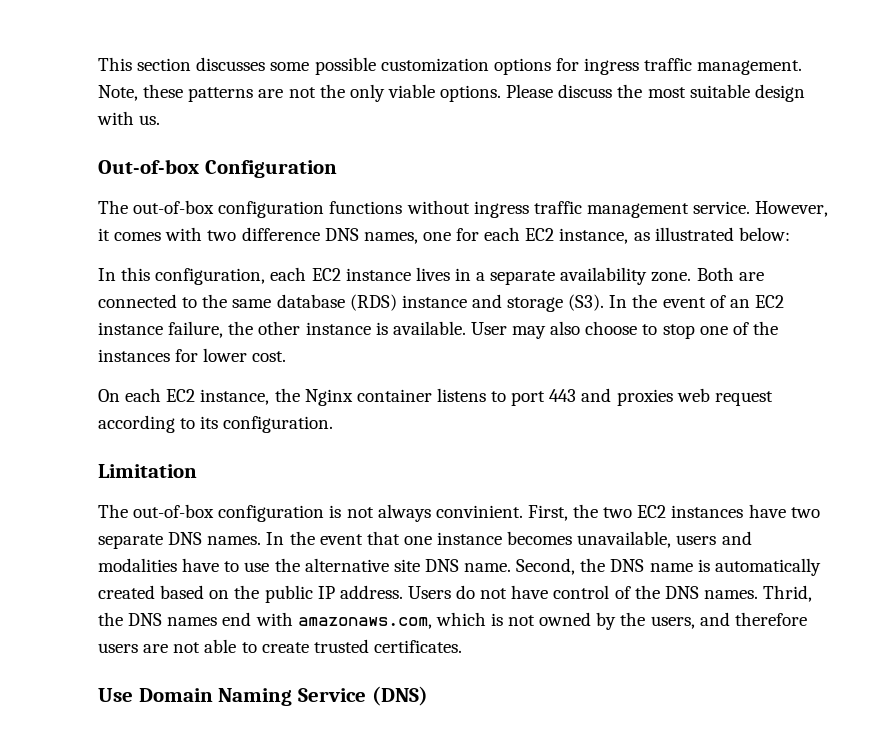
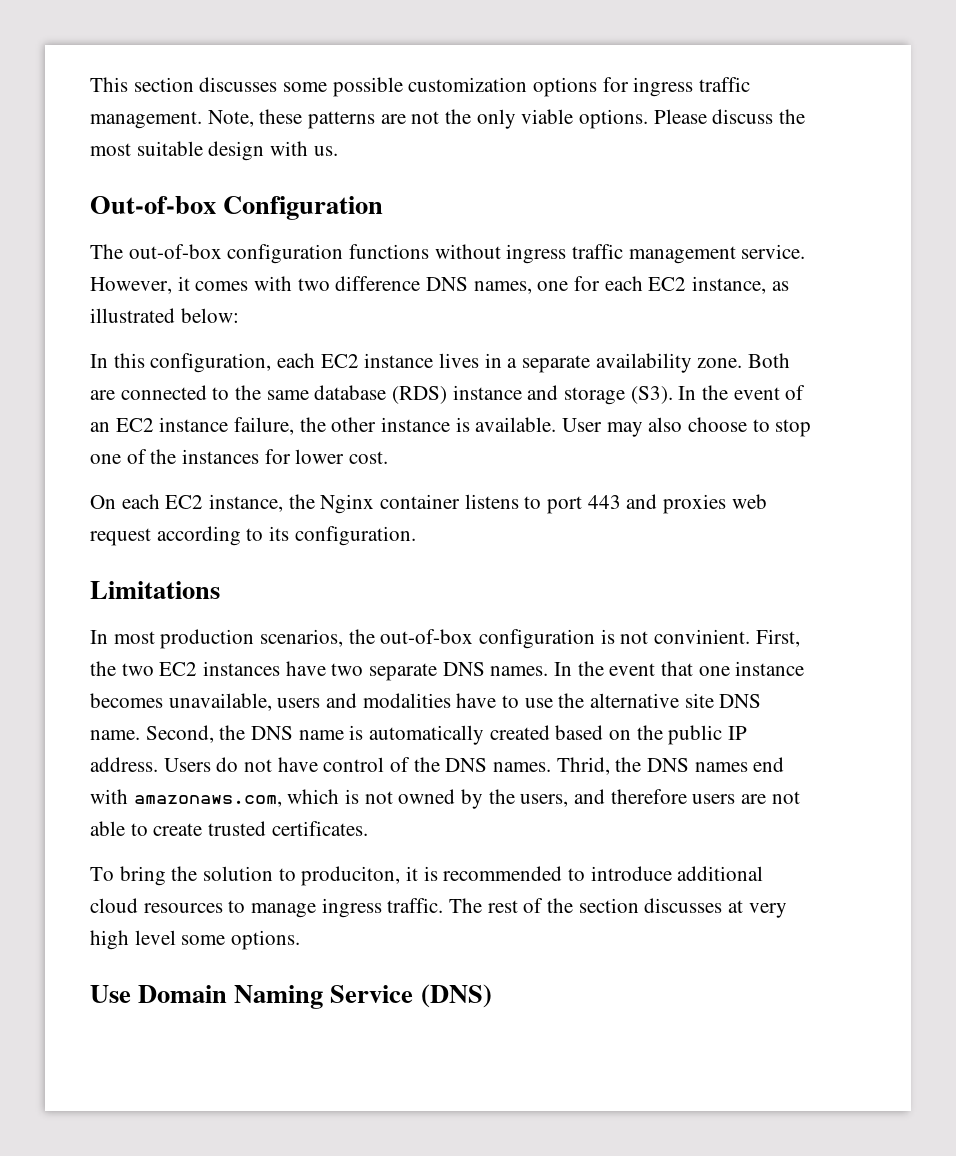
[98,464,197,478] [98,504,128,518] Limitation // The -> [90,581,220,599] [90,629,375,649] Limitations // In most production scenarios, the
[377,504,431,522] always -> (649, 637) none
(462, 646) none -> [90,866,764,886] [90,898,787,918] [90,930,301,950] // To bring the solution to produciton, it is recommended to introduce additional cloud resources to manage ingress traffic. The rest of the section discusses at very high level some options.

